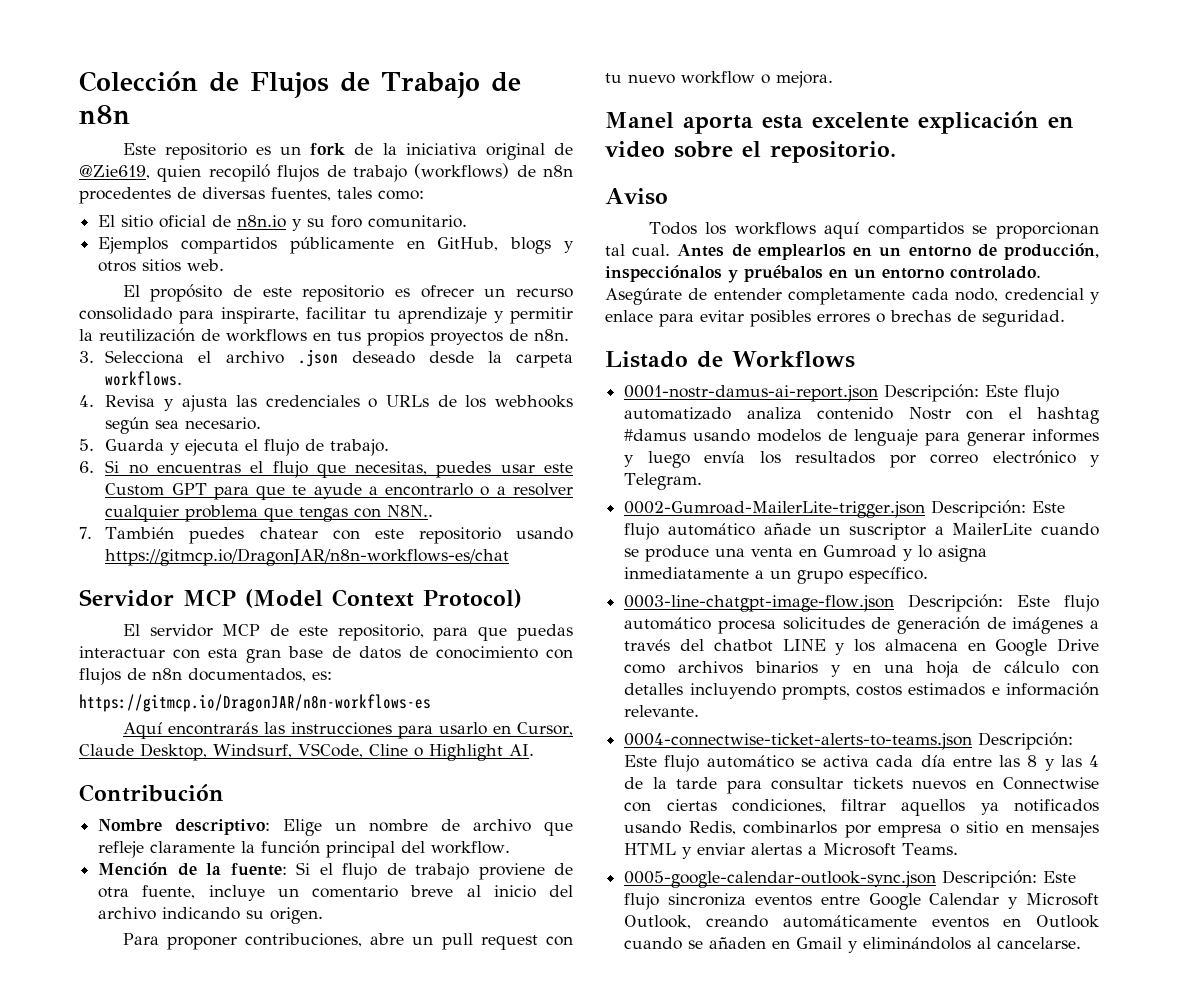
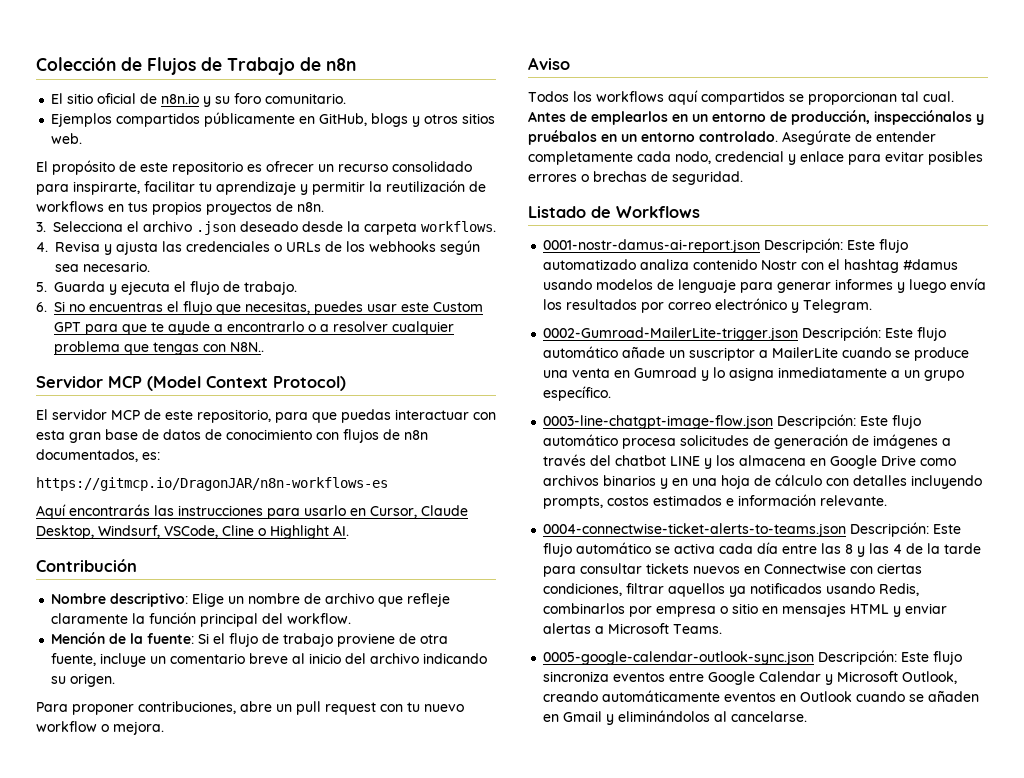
[122,143,574,160] [79,163,573,182] [79,187,424,204] // Este repositorio es un fork de la iniciativa original de @Zie619, quien recopiló flujos de trabajo (workflows) de n8n procedentes de diversas fuentes, tales como: -> (356, 64) none
[79,527,573,544] [105,548,510,566] // 7. También puedes chatear con este repositorio usando https://gitmcp.io/DragonJAR/n8n-workflows-es/chat -> (264, 347) none
[605,111,1074,134] [605,141,896,163] // Manel aporta esta excelente explicación en video sobre el repositorio. -> (164, 728) none

